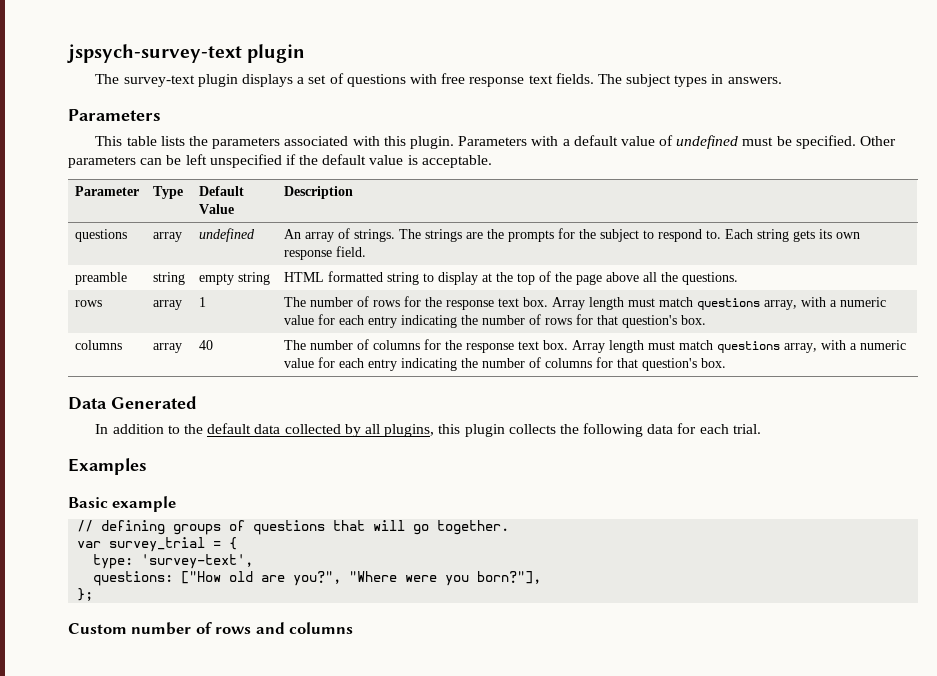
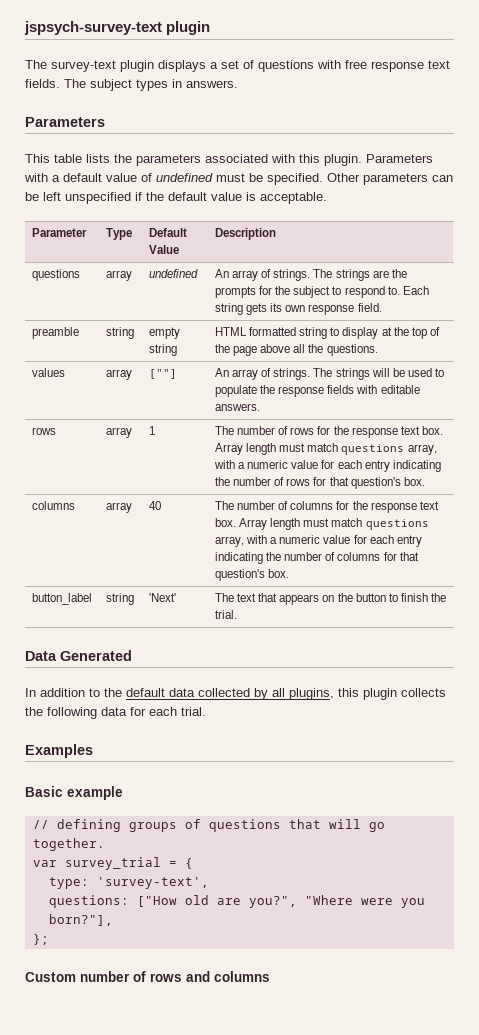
(738, 278) none -> [31,368,65,377] [105,369,132,380] [148,369,177,379] [214,368,444,380] [214,385,420,397] [214,403,260,411] // values | array | [""] | An array of strings. The strings will be used to populate the response fields with editable answers.
(726, 363) none -> [31,593,92,605] [105,593,134,605] [148,593,176,602] [214,593,446,605] [214,610,237,619] // button_label | string | 'Next' | The text that appears on the button to finish the trial.

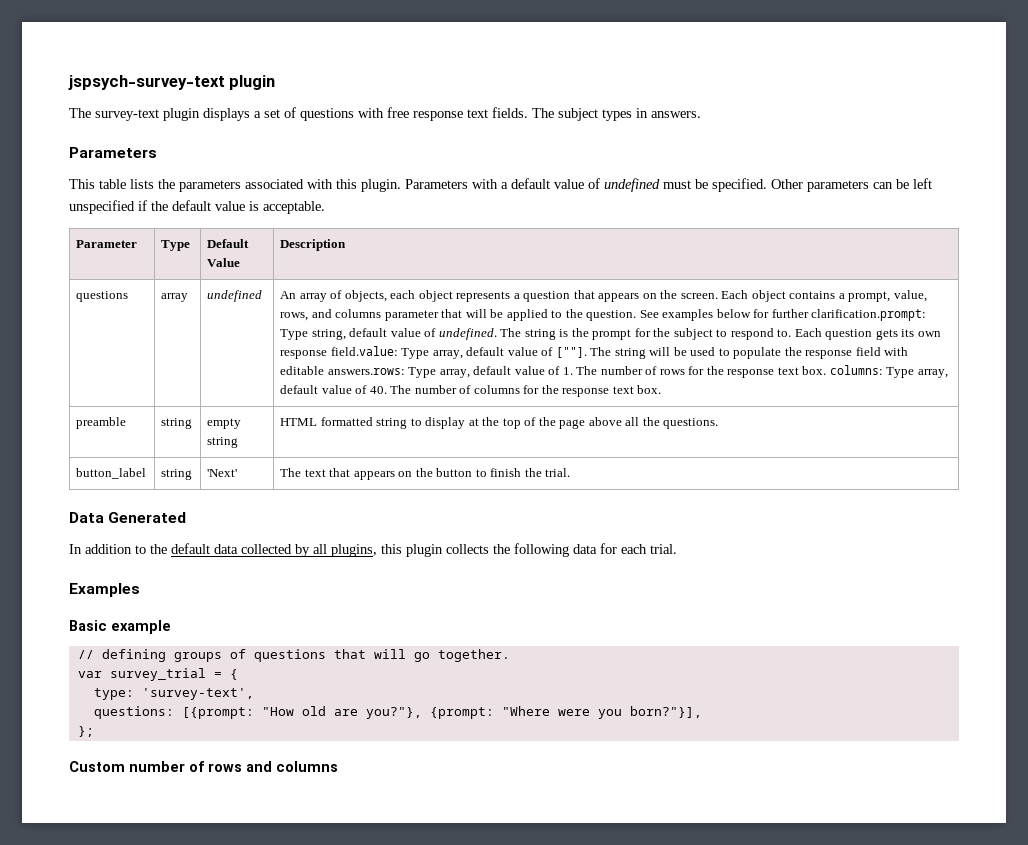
[273,269,407,281] [214,286,256,298] strings. The strings are the prompts -> [344,290,927,302] [280,309,927,321] [280,328,632,340] objects, each object represents a question that appears on the screen. Each object contains a prompt, value, rows, and columns parameter that will be applied to the question. See examples below for further clarification.prompt: Type string, default value of undefined. The string is the prompt
[214,303,243,315] string -> [825,329,873,340] question
[357,303,382,312] field. -> [330,346,909,359] [280,365,948,378] [280,385,662,397] field.value: Type array, default value of [""]. The string will be used to populate the response field with editable answers.rows: Type array, default value of 1. The number of rows for the response text box. columns: Type array, default value of 40. The number of columns for the response text box.
[31,368,65,377] [105,369,132,380] [148,369,177,379] [214,368,444,380] [214,385,420,397] [214,403,260,411] [31,427,56,435] [105,427,132,438] [148,426,155,435] [214,426,443,438] [214,443,437,455] [213,460,441,472] [214,477,425,489] [31,501,75,510] [105,502,132,513] [148,501,161,510] [214,501,439,513] [214,518,429,530] [214,535,422,547] [214,552,419,564] [214,569,290,581] // values | array | [""] | An array of strings. The strings will be used to populate the response fields with editable answers. // rows | array | 1 | The number of rows for the response text box. Array length must match questions array, with a numeric value for each entry indicating the number of rows for that question's box. // columns | array | 40 | The number of columns for the response text box. Array length must match questions array, with a numeric value for each entry indicating the number of columns for that question's box. -> (719, 423) none
[136,895,297,908] ["How old are you?", -> [181,706,494,719] [{prompt: "How old are you?"}, {prompt:
[48,914,113,926] born?"], -> [629,706,702,718] born?"}],

